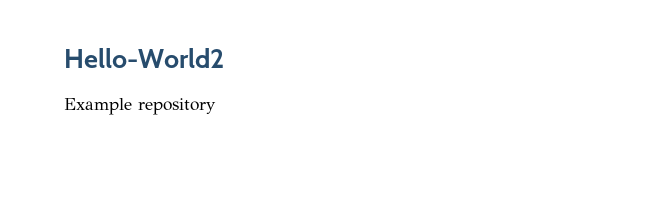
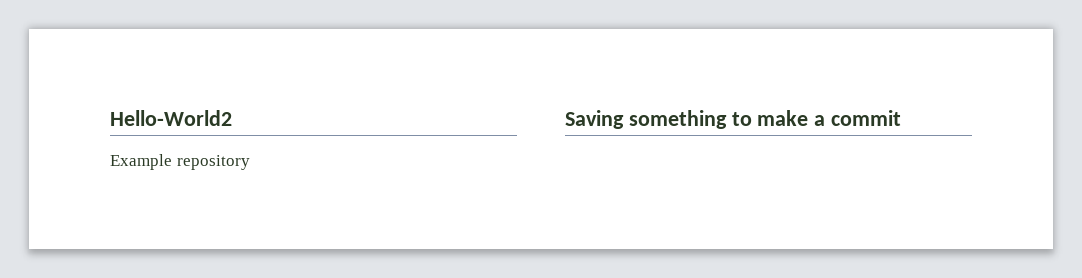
(216, 106) none -> [565,110,902,129] // Saving something to make a commit

